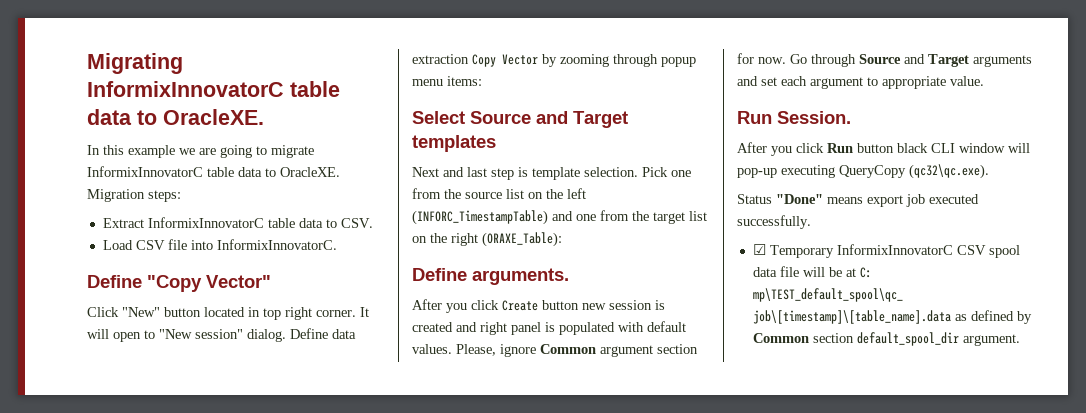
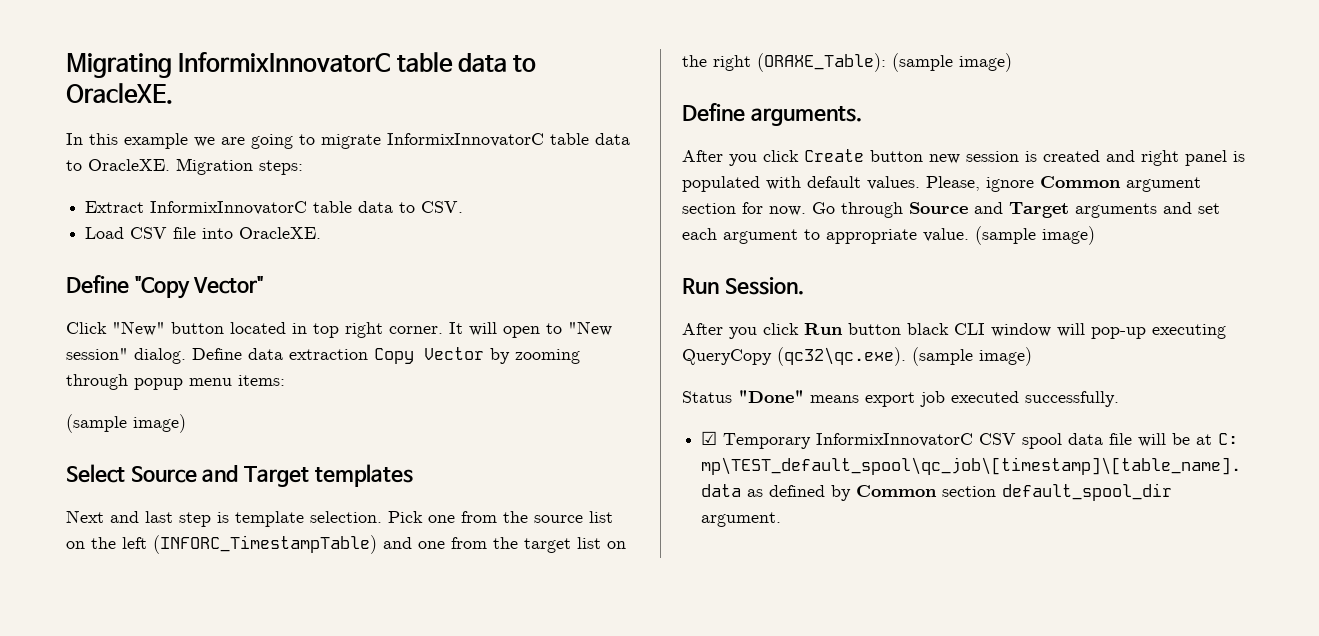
[216,239,337,250] InformixInnovatorC. -> [239,227,322,239] OracleXE.
(482, 81) none -> [66,414,186,433] // (sample image)
(562, 239) none -> [892,53,1012,72] (sample image)
(984, 81) none -> [975,226,1095,245] (sample image)
(989, 171) none -> [912,347,1032,366] (sample image)

